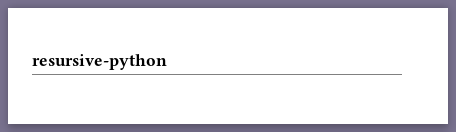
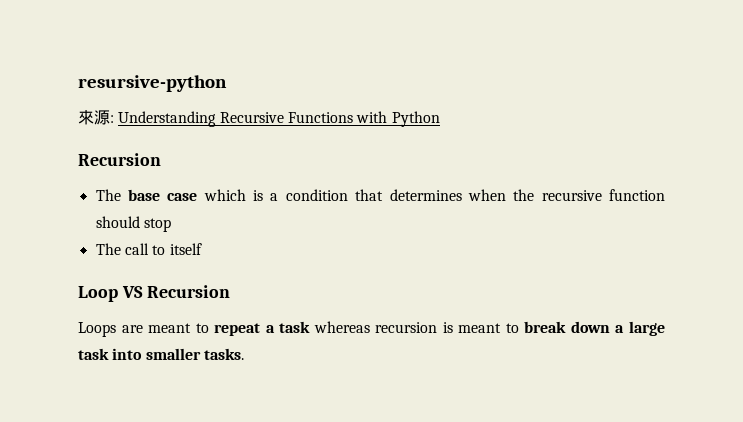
(167, 62) none -> [78,110,440,127] [78,153,161,166] [95,189,666,201] [95,216,171,232] [95,243,202,255] [78,285,231,302] [78,321,666,337] [78,348,244,360] // 來源: Understanding Recursive Functions with Python // Recursion // The base case which is a condition that determines when the recursive function should stop // The call to itself // Loop VS Recursion // Loops are meant to repeat a task whereas recursion is meant to break down a large task into smaller tasks.

